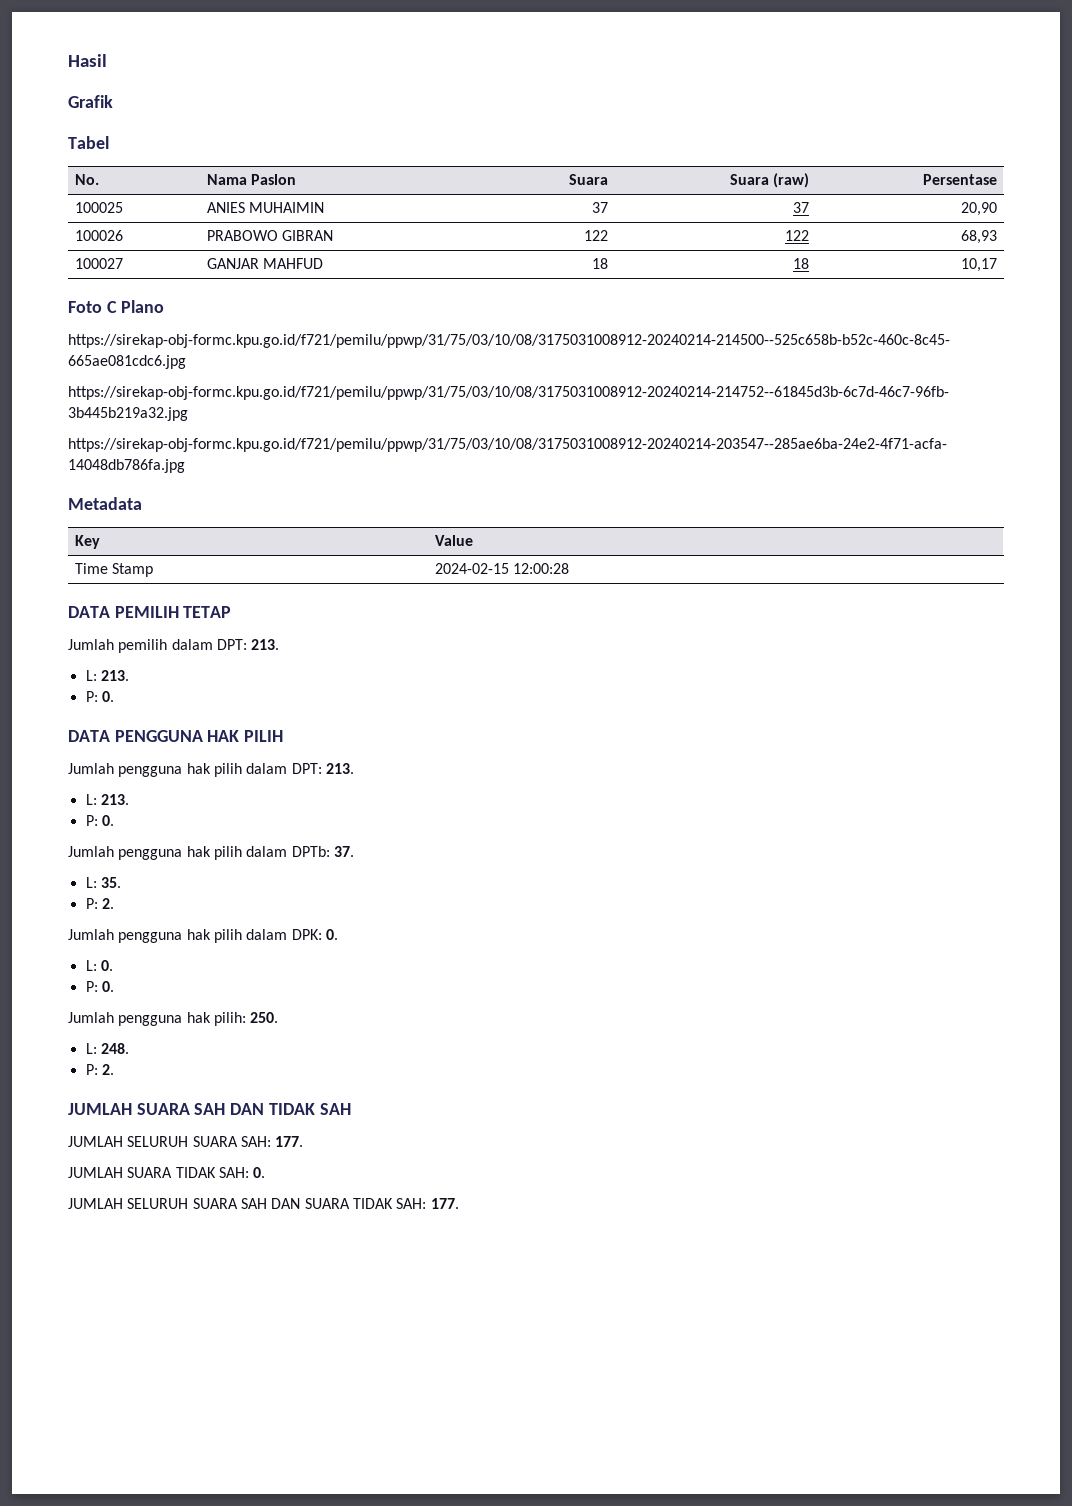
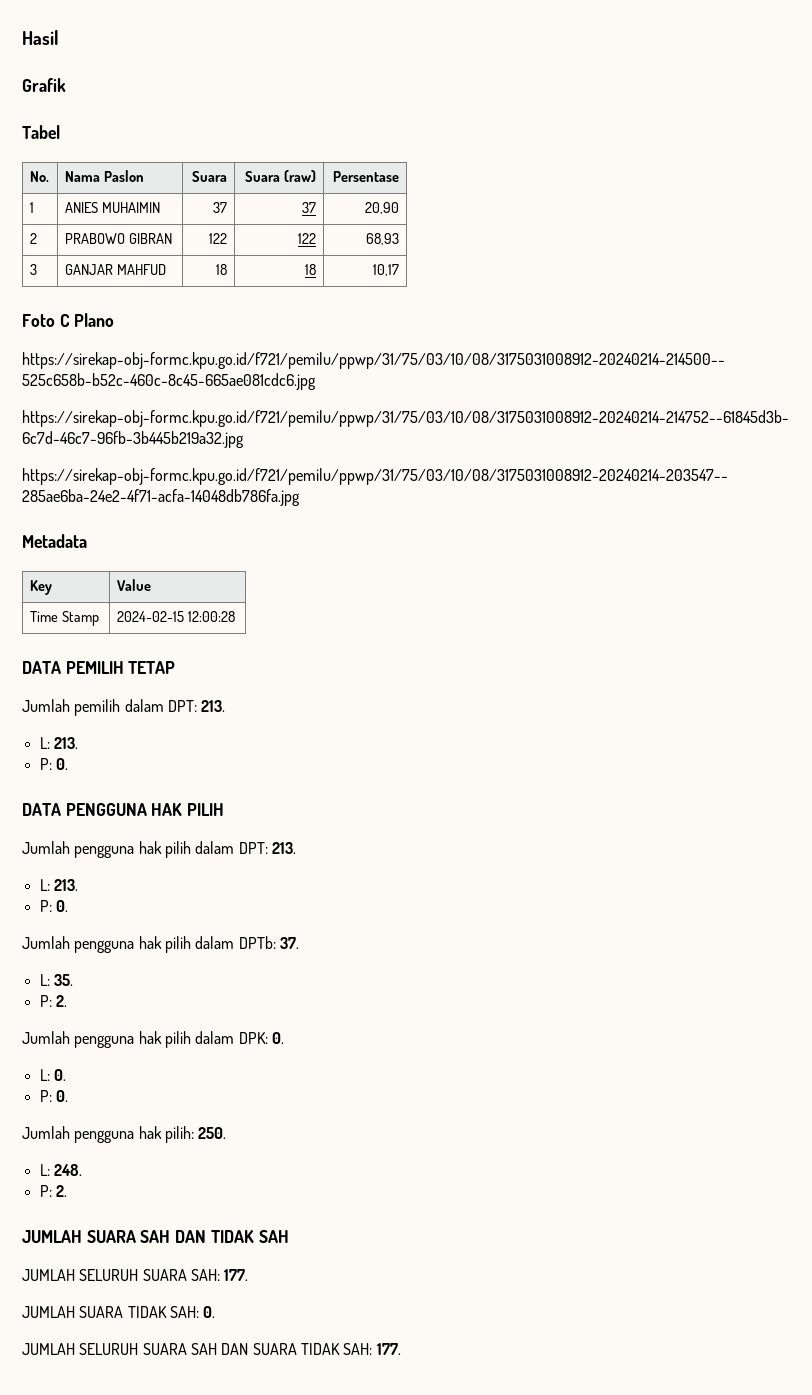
[75,202,124,213] 100025 -> [29,202,34,213] 1
[75,230,124,241] 100026 -> [29,233,37,244] 2
[75,258,124,269] 100027 -> [29,264,37,275] 3

